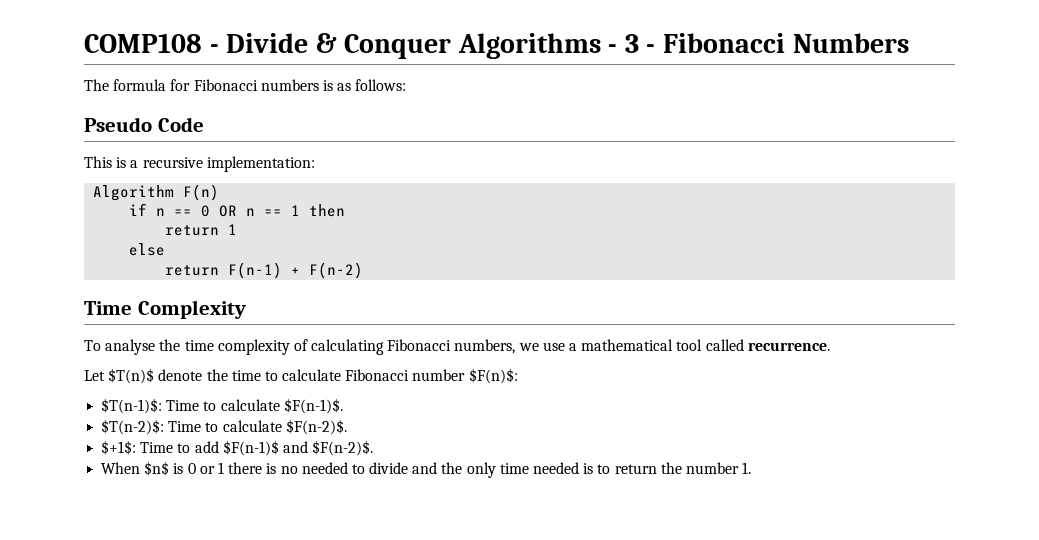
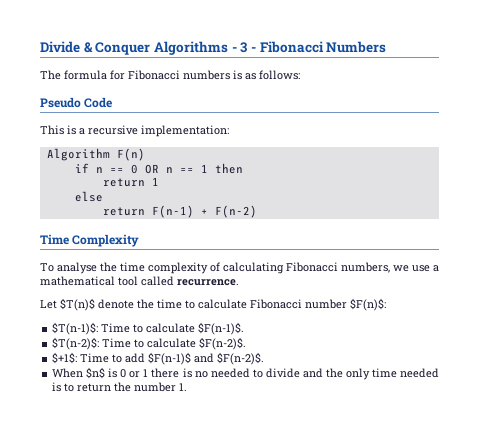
[84,33,219,53] COMP108 - -> (40, 47) none

